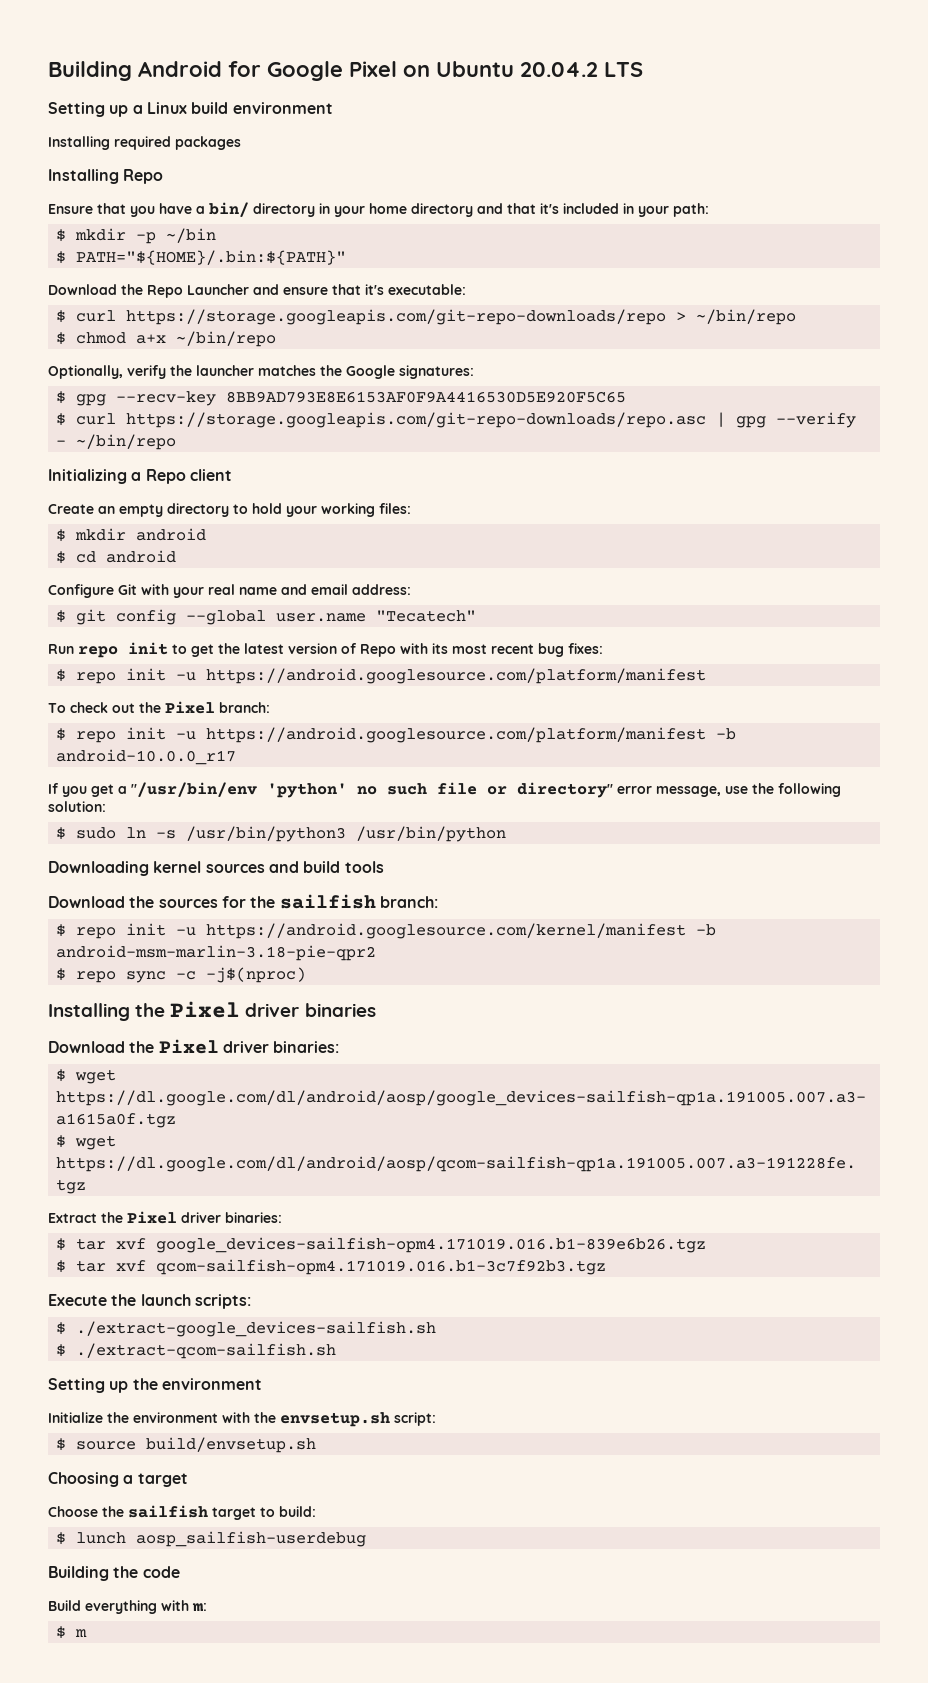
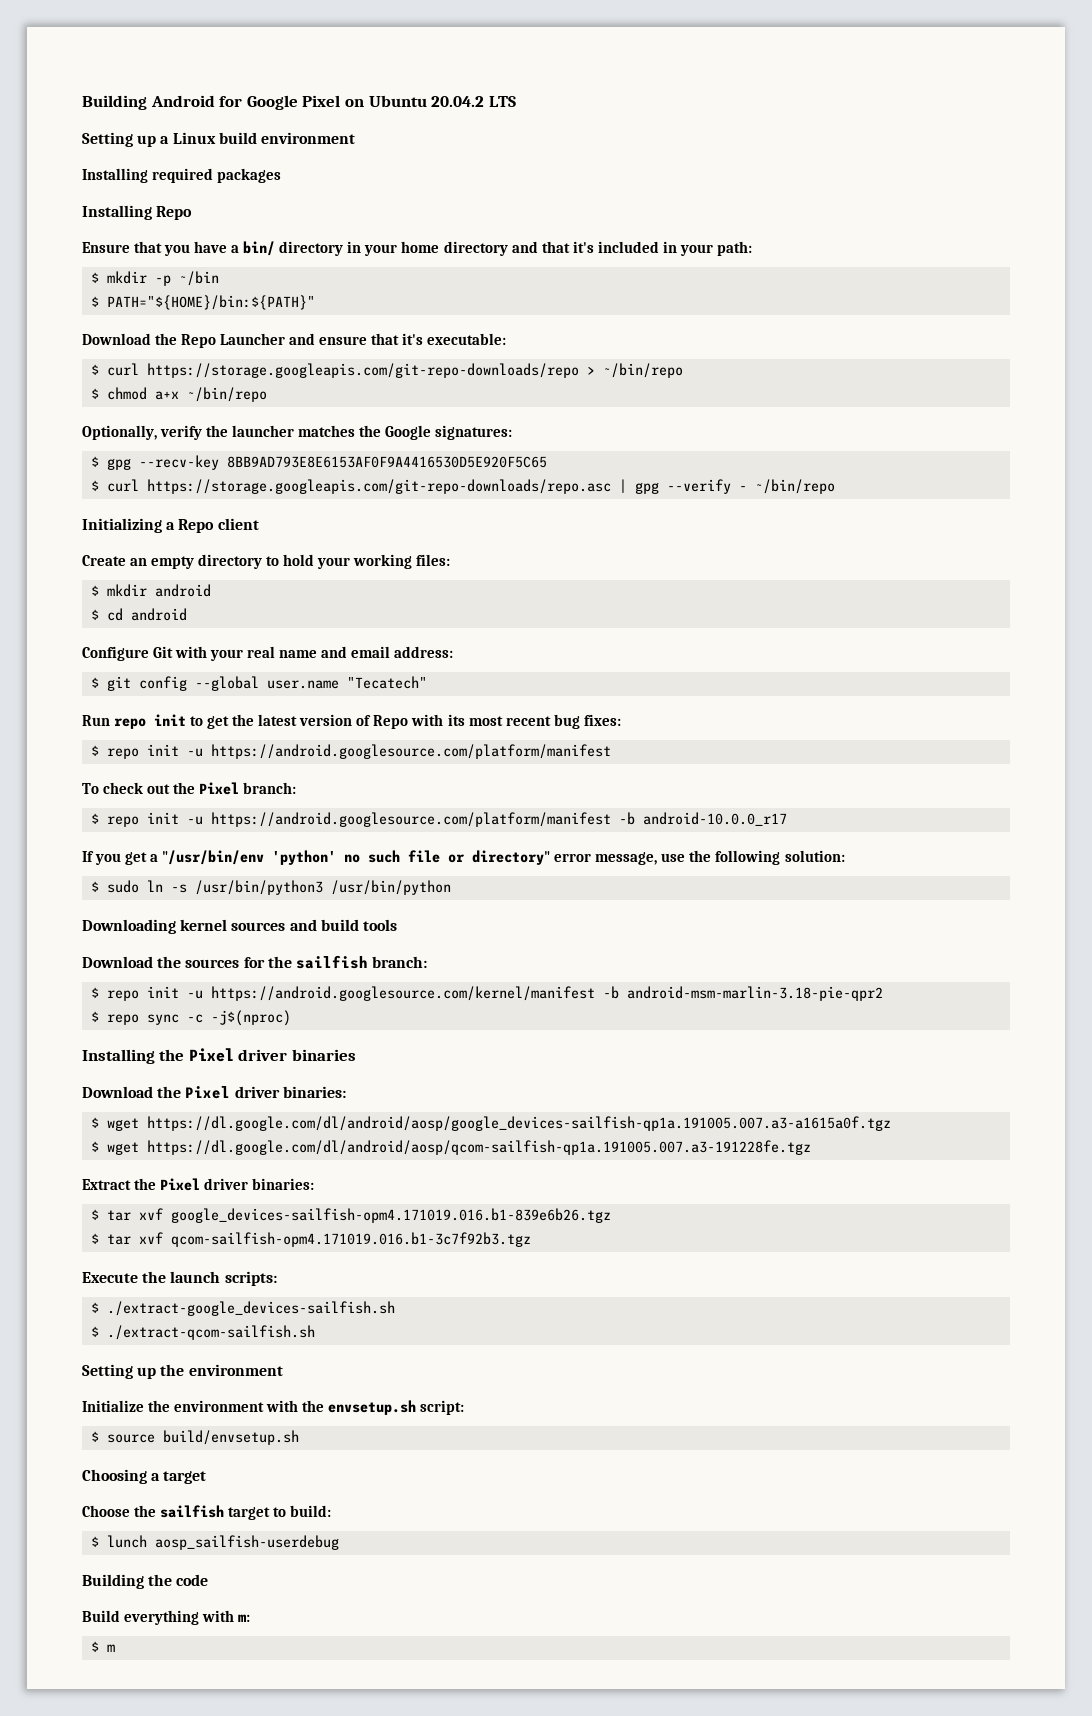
[76,250,347,265] PATH="${HOME}/.bin:${PATH}" -> [107,295,316,310] PATH="${HOME}/bin:${PATH}"

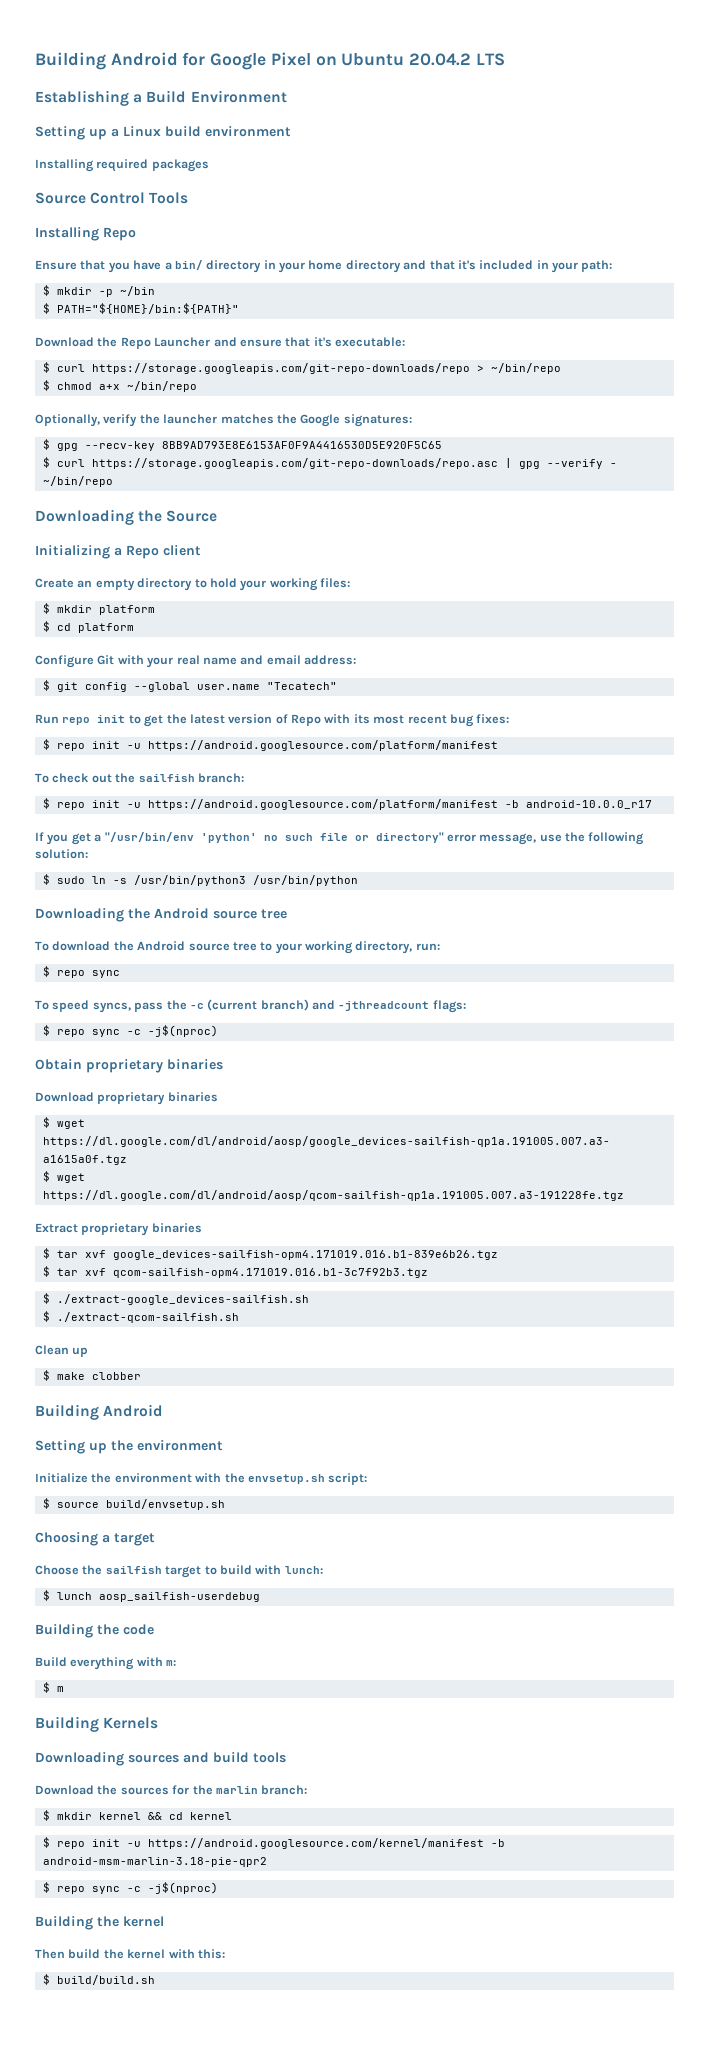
(516, 101) none -> [35,90,287,106] // Establishing a Build Environment
(282, 175) none -> [35,192,189,204] // Source Control Tools
(836, 486) none -> [35,509,218,525] // Downloading the Source
[155,584,212,597] android -> [98,605,155,615] platform
[131,608,188,621] android -> [77,623,134,633] platform
[199,782,240,795] Pixel -> [138,774,195,782] sailfish
[180,919,397,931] [82,955,428,969] [91,986,884,1001] [91,1010,292,1026] [82,1048,356,1064] [82,1086,346,1099] kernel sources and build tools // Download the sources for the sailfish branch: // $ repo init -u https://android.googlesource.com/kernel/manifest -b android-msm-marlin-3.18-pie-qpr2 // $ repo sync -c -j$(nproc) // Installing the Pixel driver binaries // Download the Pixel driver binaries: -> [128,908,287,919] [35,941,440,954] [42,966,120,978] [35,999,466,1013] [42,1025,218,1037] [35,1059,223,1073] [35,1092,218,1105] the Android source tree // To download the Android source tree to your working directory, run: // $ repo sync // To speed syncs, pass the -c (current branch) and -jthreadcount flags: // $ repo sync -c -j$(nproc) // Obtain proprietary binaries // Download proprietary binaries
[134,1178,315,1191] the Pixel driver binaries: -> [81,1223,202,1236] proprietary binaries
[82,1271,277,1286] // Execute the launch scripts: -> (428, 1273) none
(316, 1332) none -> [35,1345,89,1357] [42,1370,141,1381] [35,1404,164,1420] // Clean up // $ make clobber // Building Android
[290,1505,332,1517] build: -> [219,1565,323,1575] build with lunch:
(116, 1648) none -> [35,1716,159,1732] [35,1752,286,1766] [35,1785,308,1795] [42,1810,232,1821] [42,1837,505,1849] [42,1857,267,1867] [42,1882,218,1894] [35,1916,164,1930] [35,1949,225,1959] [42,1974,155,1985] // Building Kernels // Downloading sources and build tools // Download the sources for the marlin branch: // $ mkdir kernel && cd kernel // $ repo init -u https://android.googlesource.com/kernel/manifest -b android-msm-marlin-3.18-pie-qpr2 // $ repo sync -c -j$(nproc) // Building the kernel // Then build the kernel with this: // $ build/build.sh

